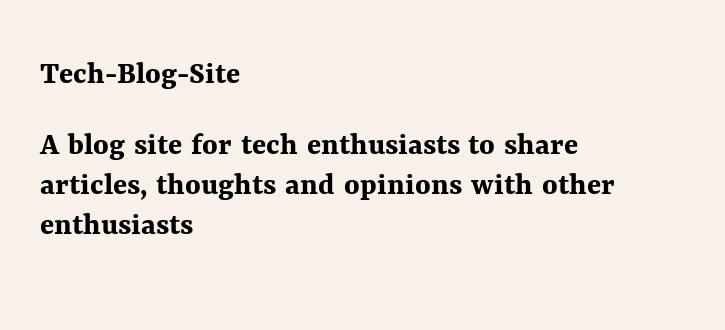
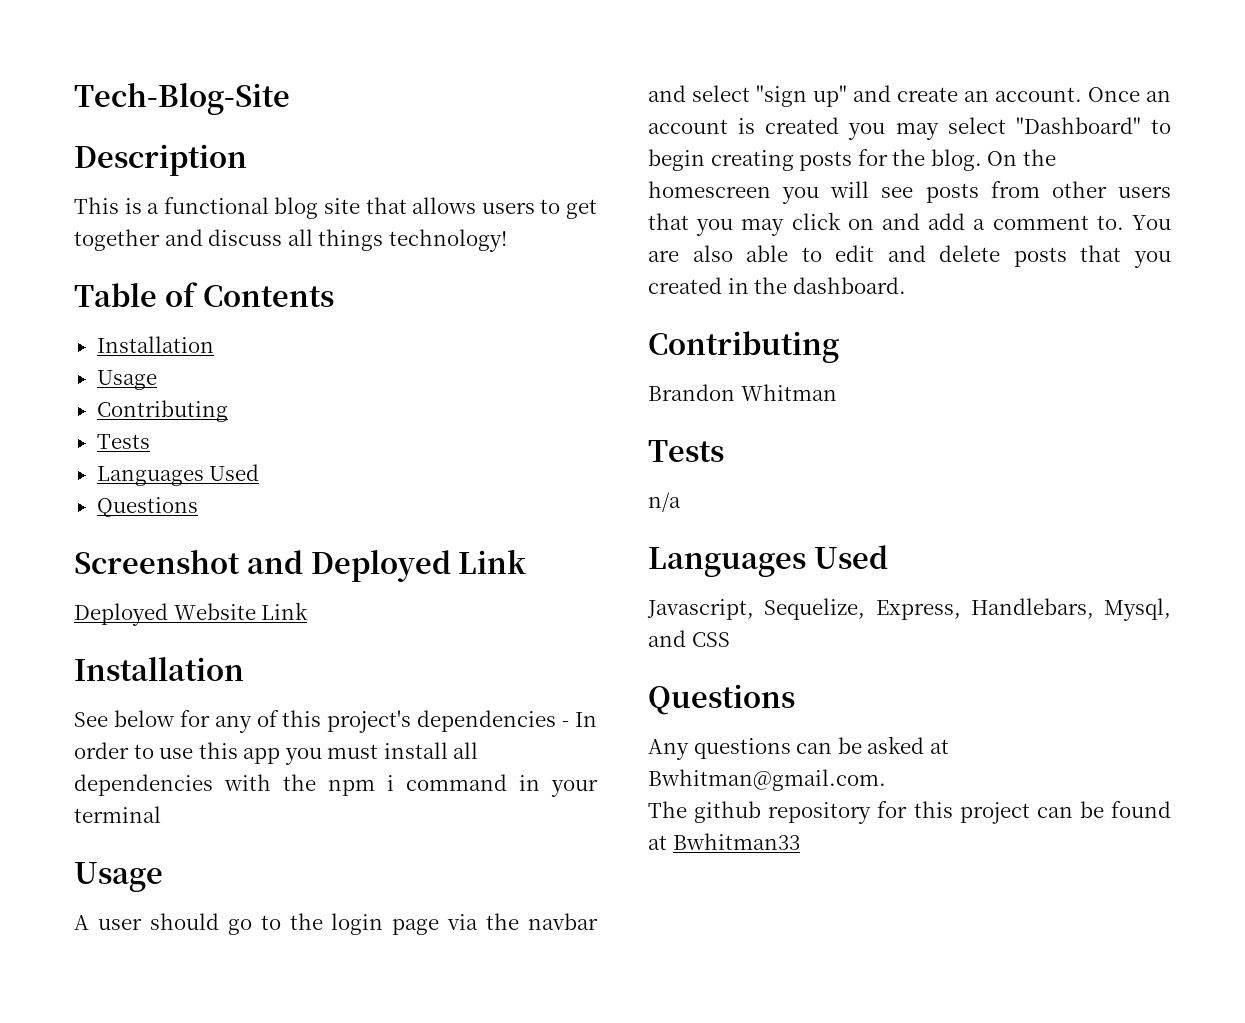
[39,133,579,160] [40,173,615,200] [40,213,193,234] A blog site for tech enthusiasts to share articles, thoughts and opinions with other enthusiasts -> [74,144,247,176] [74,197,598,219] [74,229,507,252] [74,282,334,307] [96,336,214,353] [96,370,157,390] [96,400,228,422] [96,434,150,449] [96,464,260,486] [96,497,198,517] [74,549,527,582] [74,602,309,626] [74,657,244,681] [74,710,597,733] [74,742,479,765] [74,774,598,797] [74,806,161,823] [74,862,163,892] [74,913,598,935] [648,85,1171,107] [648,117,1171,140] [648,149,1056,171] [648,181,1171,204] [648,212,1171,236] [648,245,1171,268] [648,277,906,294] [648,331,839,363] [648,384,837,401] [648,440,724,462] [648,492,681,512] [648,545,888,577] [647,598,1171,621] [648,630,730,647] [648,684,795,715] [648,736,949,760] [648,769,886,791] [648,801,1171,824] [648,833,800,850] Description // This is a functional blog site that allows users to get together and discuss all things technology! // Table of Contents // Installation // Usage // Contributing // Tests // Languages Used // Questions // Screenshot and Deployed Link // Deployed Website Link // Installation // See below for any of this project's dependencies - In order to use this app you must install all dependencies with the npm i command in your terminal // Usage // A user should go to the login page via the navbar and select "sign up" and create an account. Once an account is created you may select "Dashboard" to begin creating posts for the blog. On the homescreen you will see posts from other users that you may click on and add a comment to. You are also able to edit and delete posts that you created in the dashboard. // Contributing // Brandon Whitman // Tests // n/a // Languages Used // Javascript, Sequelize, Express, Handlebars, Mysql, and CSS // Questions // Any questions can be asked at Bwhitman@gmail.com. // The github repository for this project can be found at Bwhitman33

